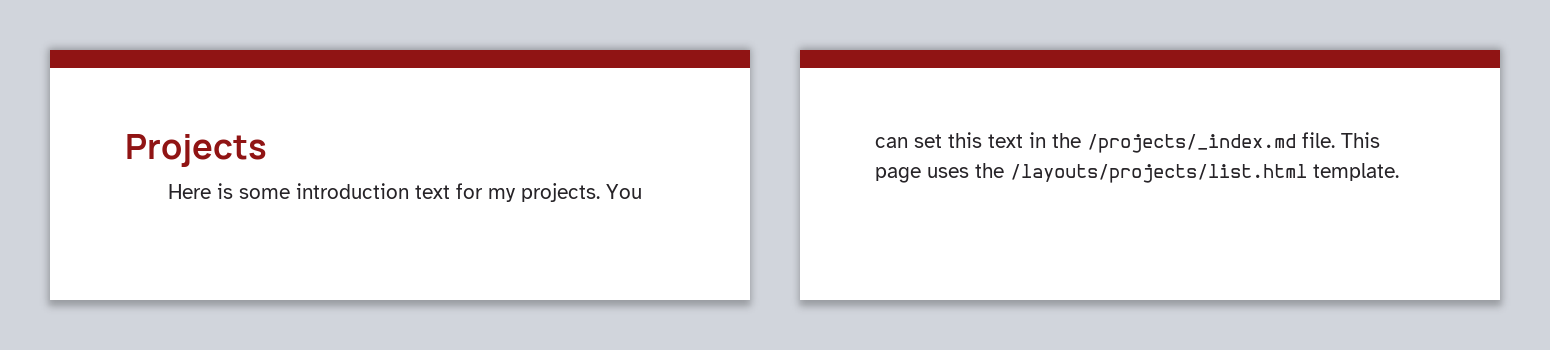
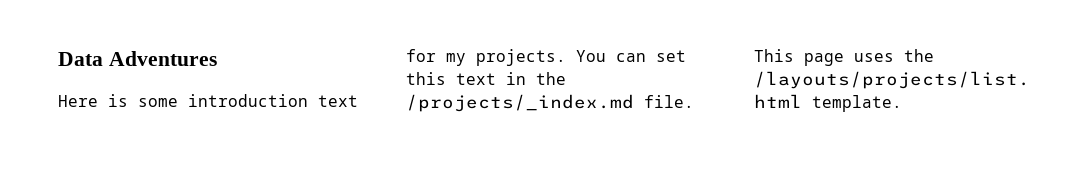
[125,134,267,167] Projects -> [58,51,217,66] Data Adventures

